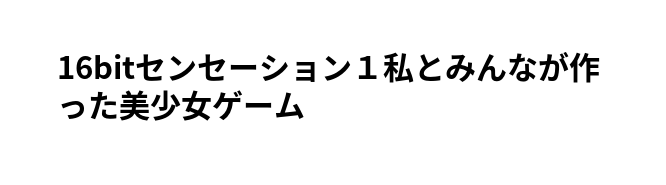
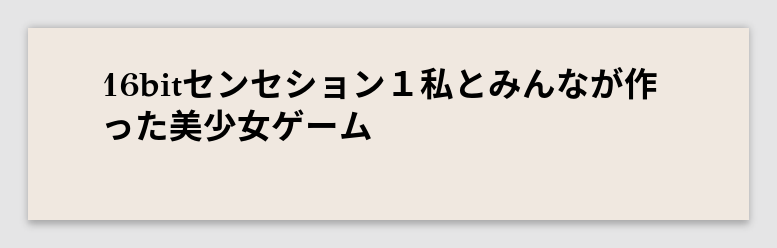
[228,64,259,79] ー -> (284, 83) none

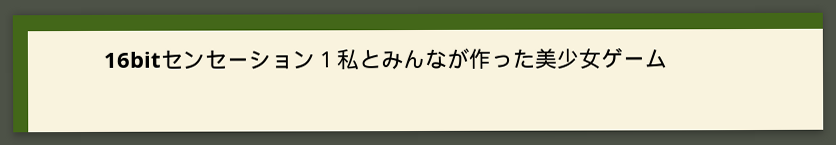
(284, 83) none -> [226,57,249,68] ー

